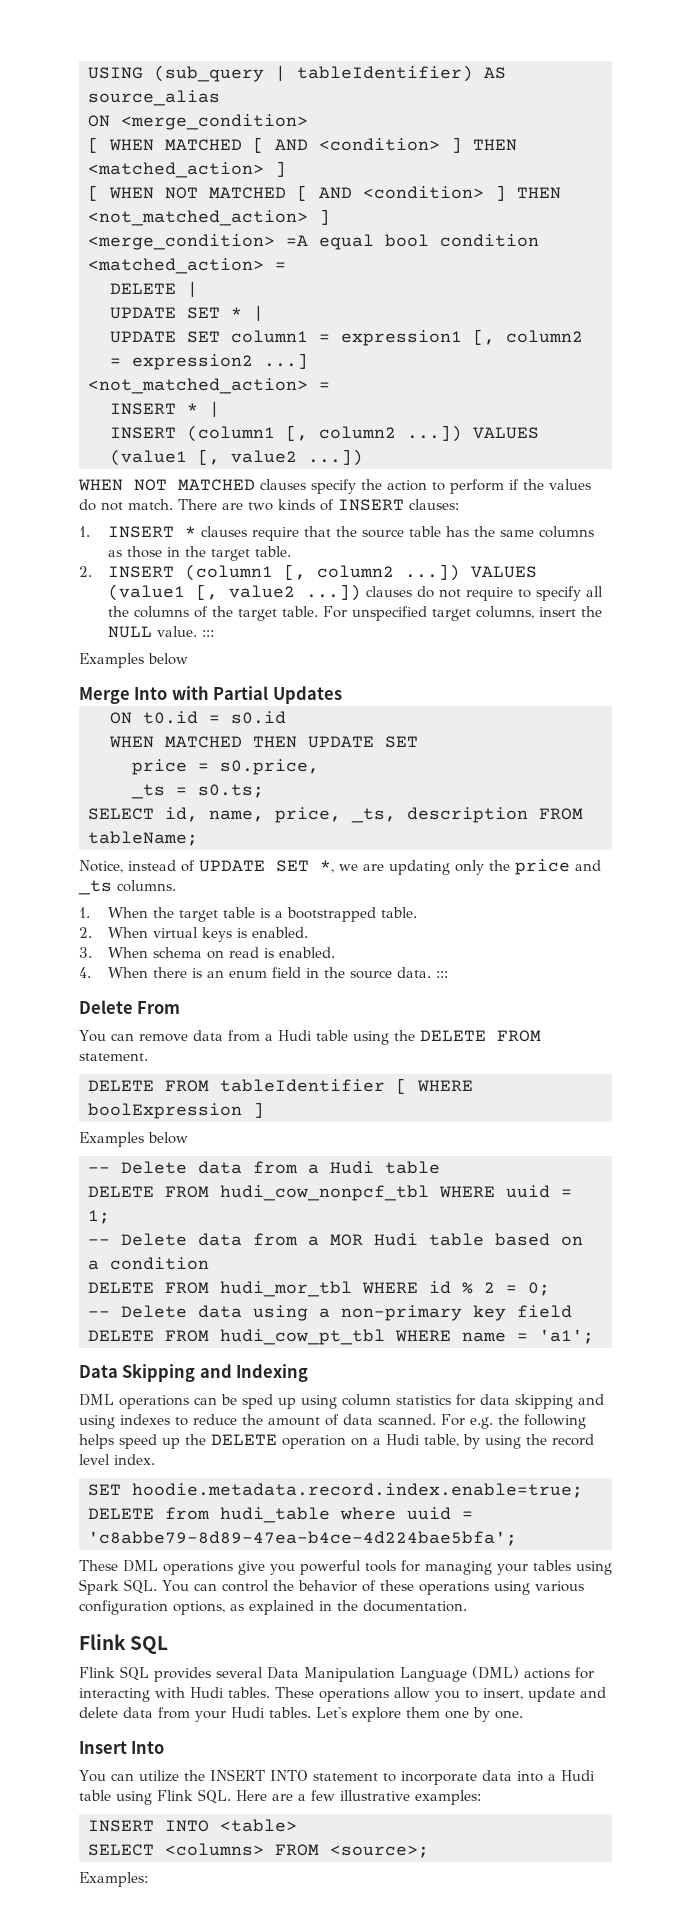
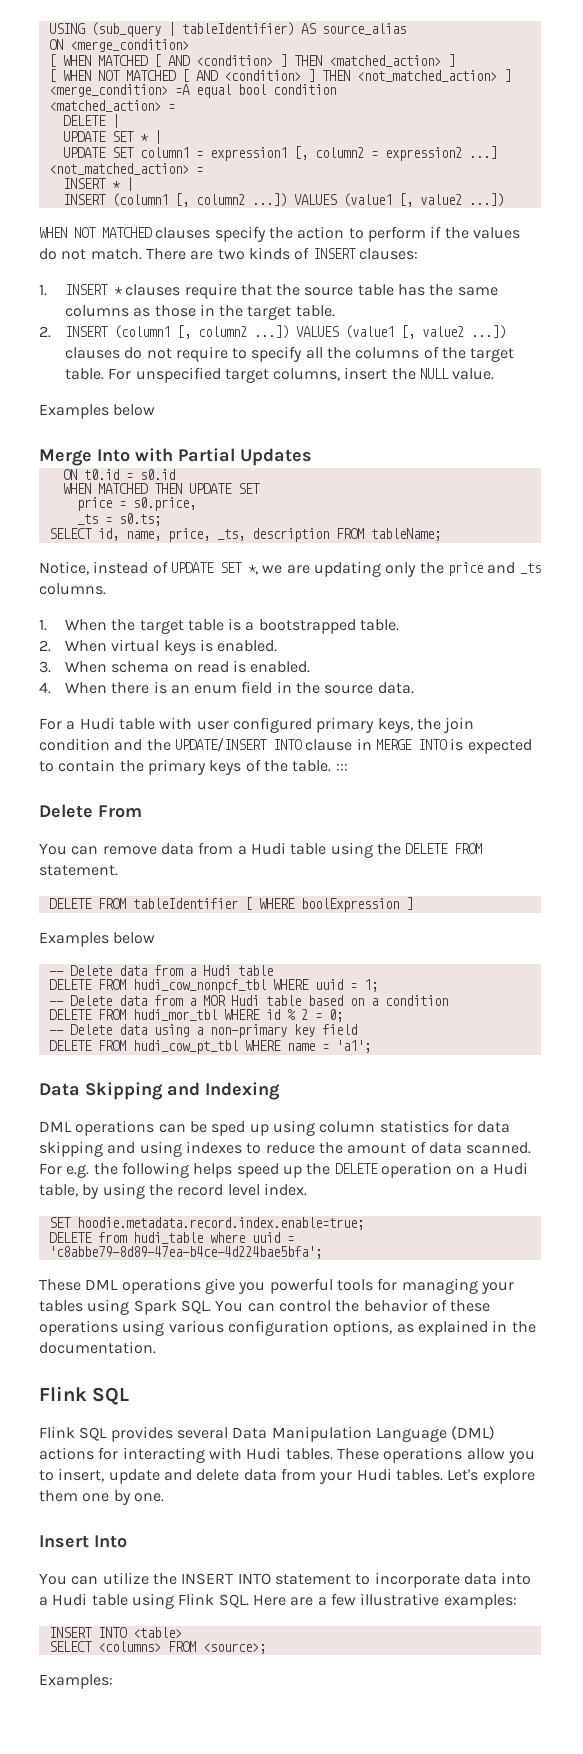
[202,630,215,637] ::: -> (495, 374) none
(432, 972) none -> [39,717,475,733] [39,738,532,754] [39,759,332,775] // For a Hudi table with user configured primary keys, the join condition and the UPDATE/INSERT INTO clause in MERGE INTO is expected to contain the primary keys of the table.

